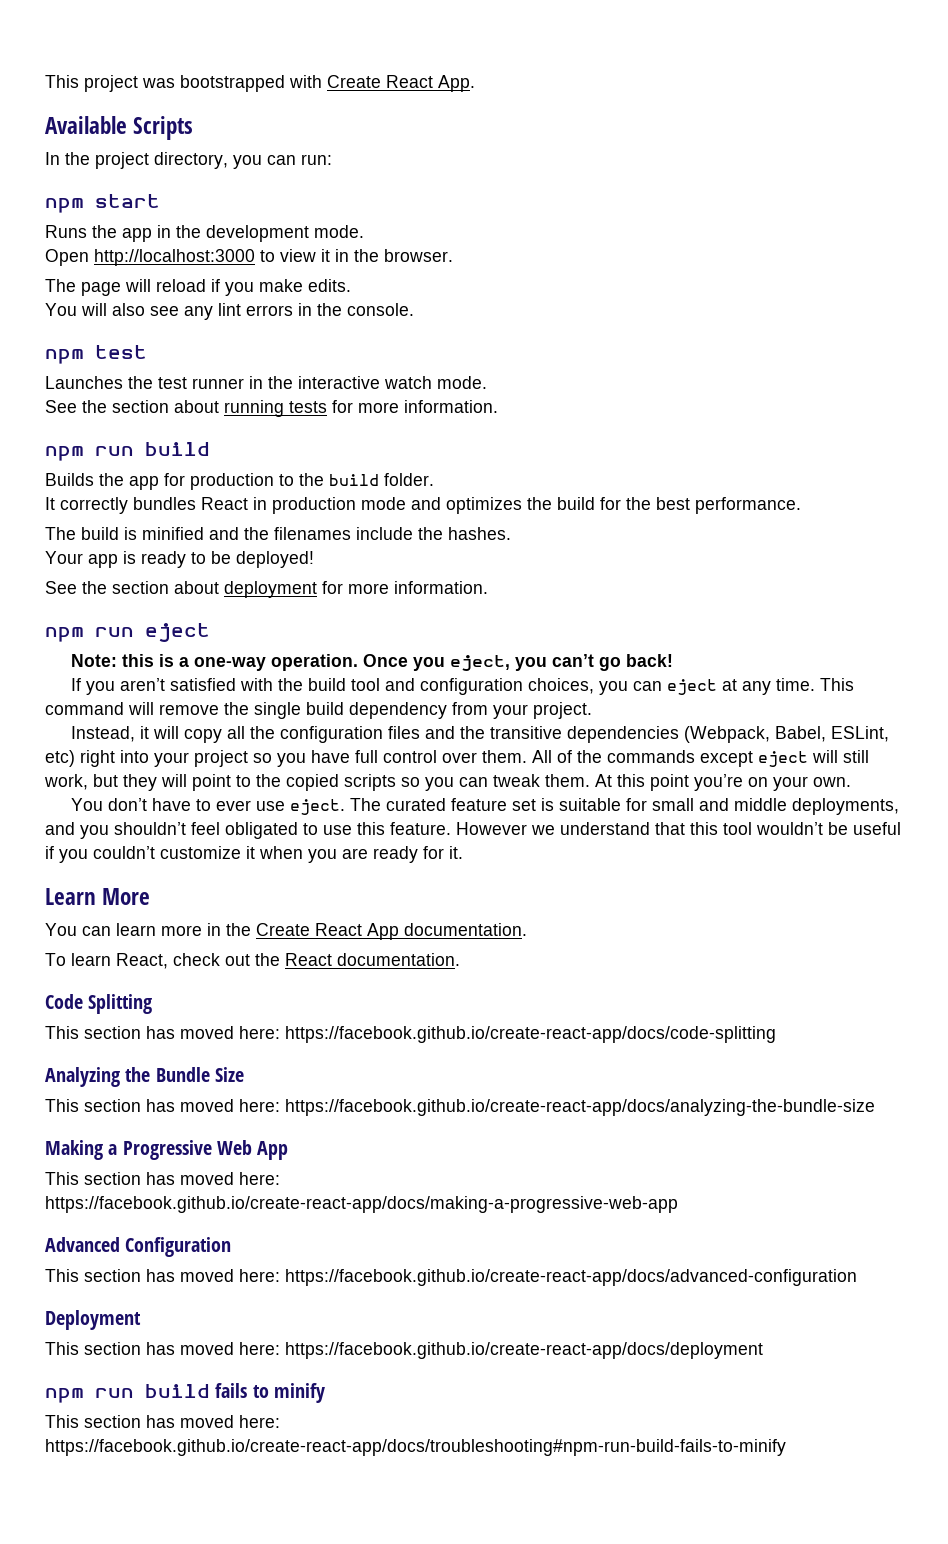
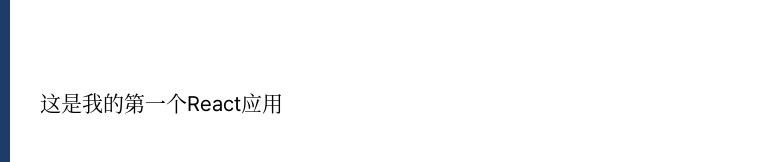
[45,75,475,92] [45,116,194,140] [45,152,332,169] [45,194,160,213] [45,225,364,242] [45,249,453,266] [45,279,351,296] [45,303,414,320] [45,345,147,364] [45,376,487,389] [45,400,498,417] [45,442,210,461] [45,473,434,490] [45,497,801,514] [45,527,511,540] [45,551,314,568] [45,581,488,598] [45,623,210,642] [71,654,674,671] [71,678,855,695] [45,702,592,719] [71,726,890,743] [45,750,869,767] [44,774,851,791] [71,798,900,815] [45,822,901,839] [45,846,463,863] [45,888,151,905] [45,923,527,940] [45,953,460,969] [45,994,153,1014] [45,1026,776,1043] [45,1067,244,1087] [45,1099,875,1116] [45,1140,289,1160] [45,1172,280,1185] [45,1196,678,1213] [45,1237,232,1257] [45,1269,857,1286] [45,1310,141,1330] [45,1342,763,1359] [45,1383,325,1403] [45,1415,280,1428] [45,1439,786,1456] This project was bootstrapped with Create React App. // Available Scripts // In the project directory, you can run: // npm start // Runs the app in the development mode. // Open http://localhost:3000 to view it in the browser. // The page will reload if you make edits. // You will also see any lint errors in the console. // npm test // Launches the test runner in the interactive watch mode. // See the section about running tests for more information. // npm run build // Builds the app for production to the build folder. // It correctly bundles React in production mode and optimizes the build for the best performance. // The build is minified and the filenames include the hashes. // Your app is ready to be deployed! // See the section about deployment for more information. // npm run eject // Note: this is a one-way operation. Once you eject, you can’t go back! // If you aren’t satisfied with the build tool and configuration choices, you can eject at any time. This command will remove the single build dependency from your project. // Instead, it will copy all the configuration files and the transitive dependencies (Webpack, Babel, ESLint, etc) right into your project so you have full control over them. All of the commands except eject will still work, but they will point to the copied scripts so you can tweak them. At this point you’re on your own. // You don’t have to ever use eject. The curated feature set is suitable for small and middle deployments, and you shouldn’t feel obligated to use this feature. However we understand that this tool wouldn’t be useful if you couldn’t customize it when you are ready for it. // Learn More // You can learn more in the Create React App documentation. // To learn React, check out the React documentation. // Code Splitting // This section has moved here: https://facebook.github.io/create-react-app/docs/code-splitting // Analyzing the Bundle Size // This section has moved here: https://facebook.github.io/create-react-app/docs/analyzing-the-bundle-size // Making a Progressive Web App // This section has moved here: https://facebook.github.io/create-react-app/docs/making-a-progressive-web-app // Advanced Configuration // This section has moved here: https://facebook.github.io/create-react-app/docs/advanced-configuration // Deployment // This section has moved here: https://facebook.github.io/create-react-app/docs/deployment // npm run build fails to minify // This section has moved here: https://facebook.github.io/create-react-app/docs/troubleshooting#npm-run-build-fails-to-minify -> [40,93,283,114] 这是我的第一个React应用

